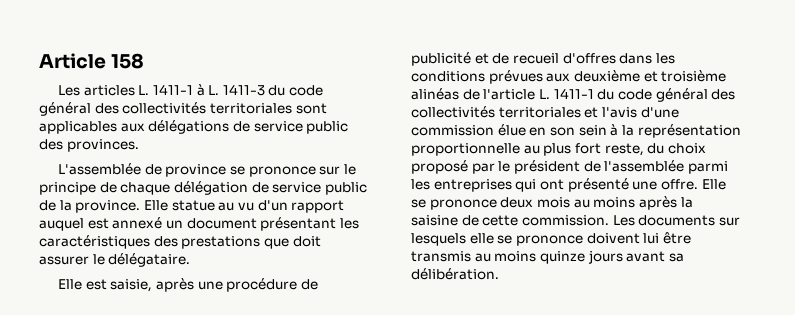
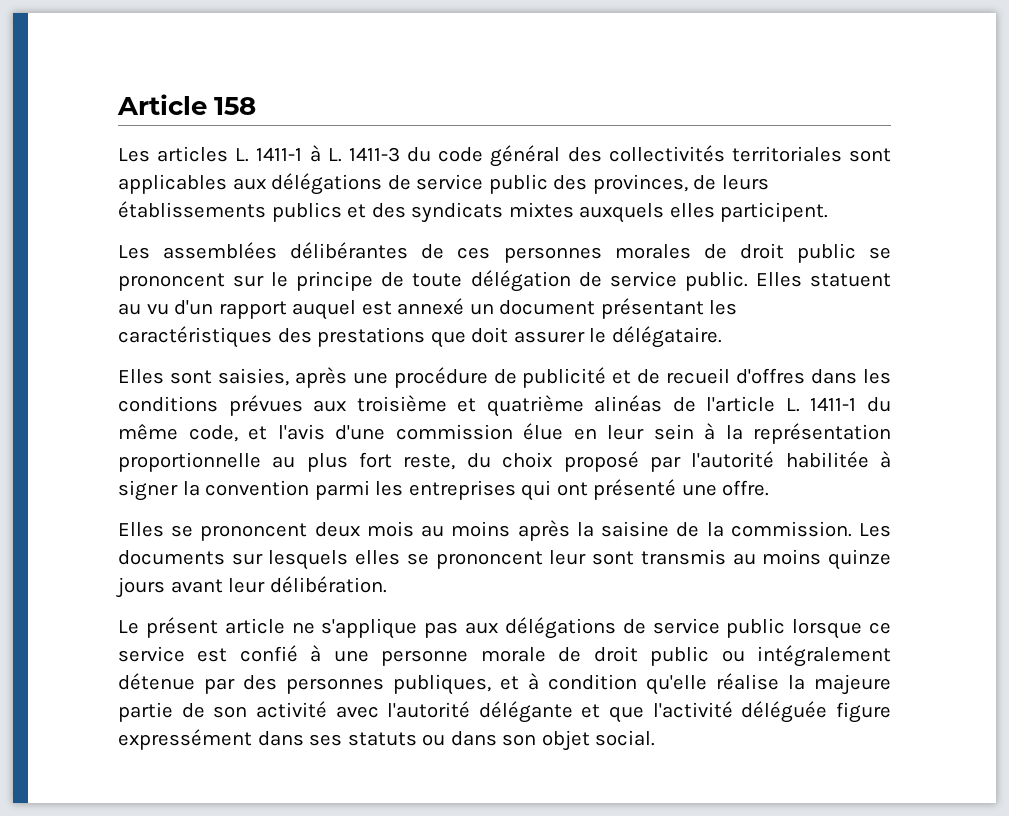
[66,139,139,152] [57,163,316,177] provinces. // L'assemblée de province se prononce -> [592,174,769,194] [118,201,829,223] [118,242,892,263] [118,273,225,291] provinces, de leurs établissements publics et des syndicats mixtes auxquels elles participent. // Les assemblées délibérantes de ces personnes morales de droit public se prononcent
[120,182,171,195] chaque -> [412,273,463,287] toute
[324,182,367,195] [39,200,215,213] public de la province. Elle statue -> [684,271,891,291] public. Elles statuent
[57,279,153,292] Elle est saisie, -> [118,368,289,386] Elles sont saisies,
[573,70,727,82] deuxième et troisième -> [356,395,584,417] troisième et quatrième
[617,88,736,102] [411,106,581,118] code général des collectivités territoriales -> [118,423,238,442] même code,
[549,127,575,136] son -> [607,425,644,440] leur
[498,160,685,174] le président de l'assemblée -> [691,451,892,468] [118,480,310,501] l'autorité habilitée à signer la convention
[701,179,726,190] [411,199,497,210] Elle se prononce -> [118,522,308,541] // Elles se prononcent
[482,215,519,226] cette -> [706,522,724,537] la
[469,232,691,246] elle se prononce doivent lui être -> [355,550,635,569] elles se prononcent leur sont
[668,253,684,262] sa -> [228,578,266,593] leur
(499, 274) none -> [118,617,892,639] [118,645,892,667] [118,673,891,695] [118,701,891,723] [118,729,656,751] // Le présent article ne s'applique pas aux délégations de service public lorsque ce service est confié à une personne morale de droit public ou intégralement détenue par des personnes publiques, et à condition qu'elle réalise la majeure partie de son activité avec l'autorité délégante et que l'activité déléguée figure expressément dans ses statuts ou dans son objet social.

